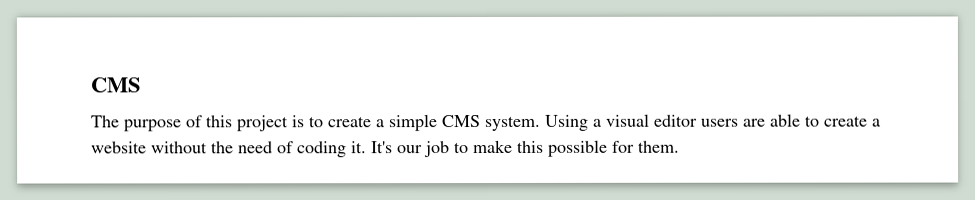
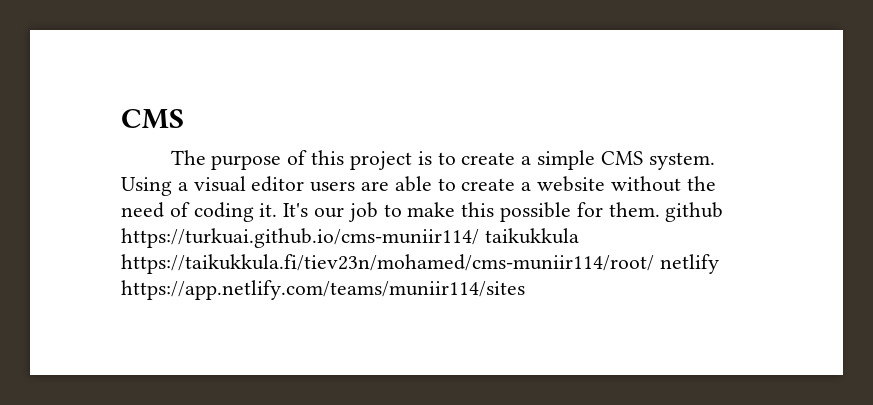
(680, 146) none -> [665,202,724,222] [121,228,579,248] [121,254,719,274] [121,280,525,300] github https://turkuai.github.io/cms-muniir114/ taikukkula https://taikukkula.fi/tiev23n/mohamed/cms-muniir114/root/ netlify https://app.netlify.com/teams/muniir114/sites

